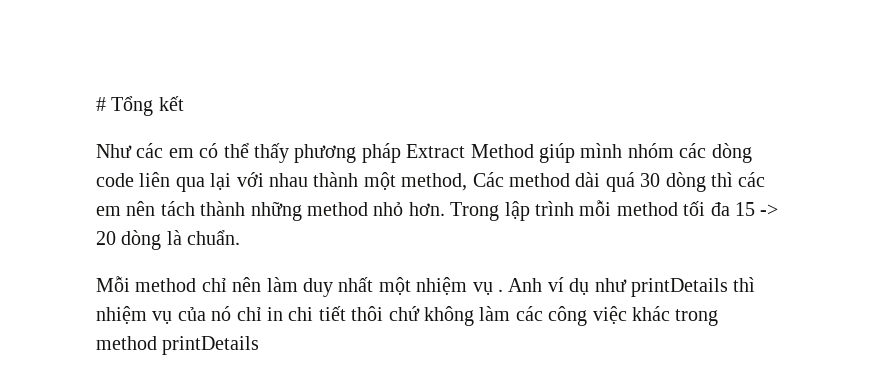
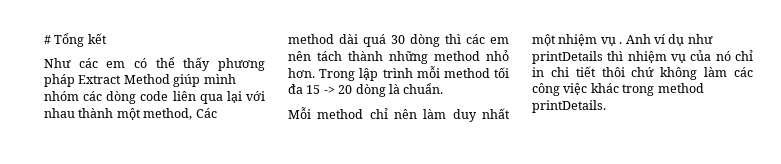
[162,336,260,355] printDetails -> [532,100,606,113] printDetails.

